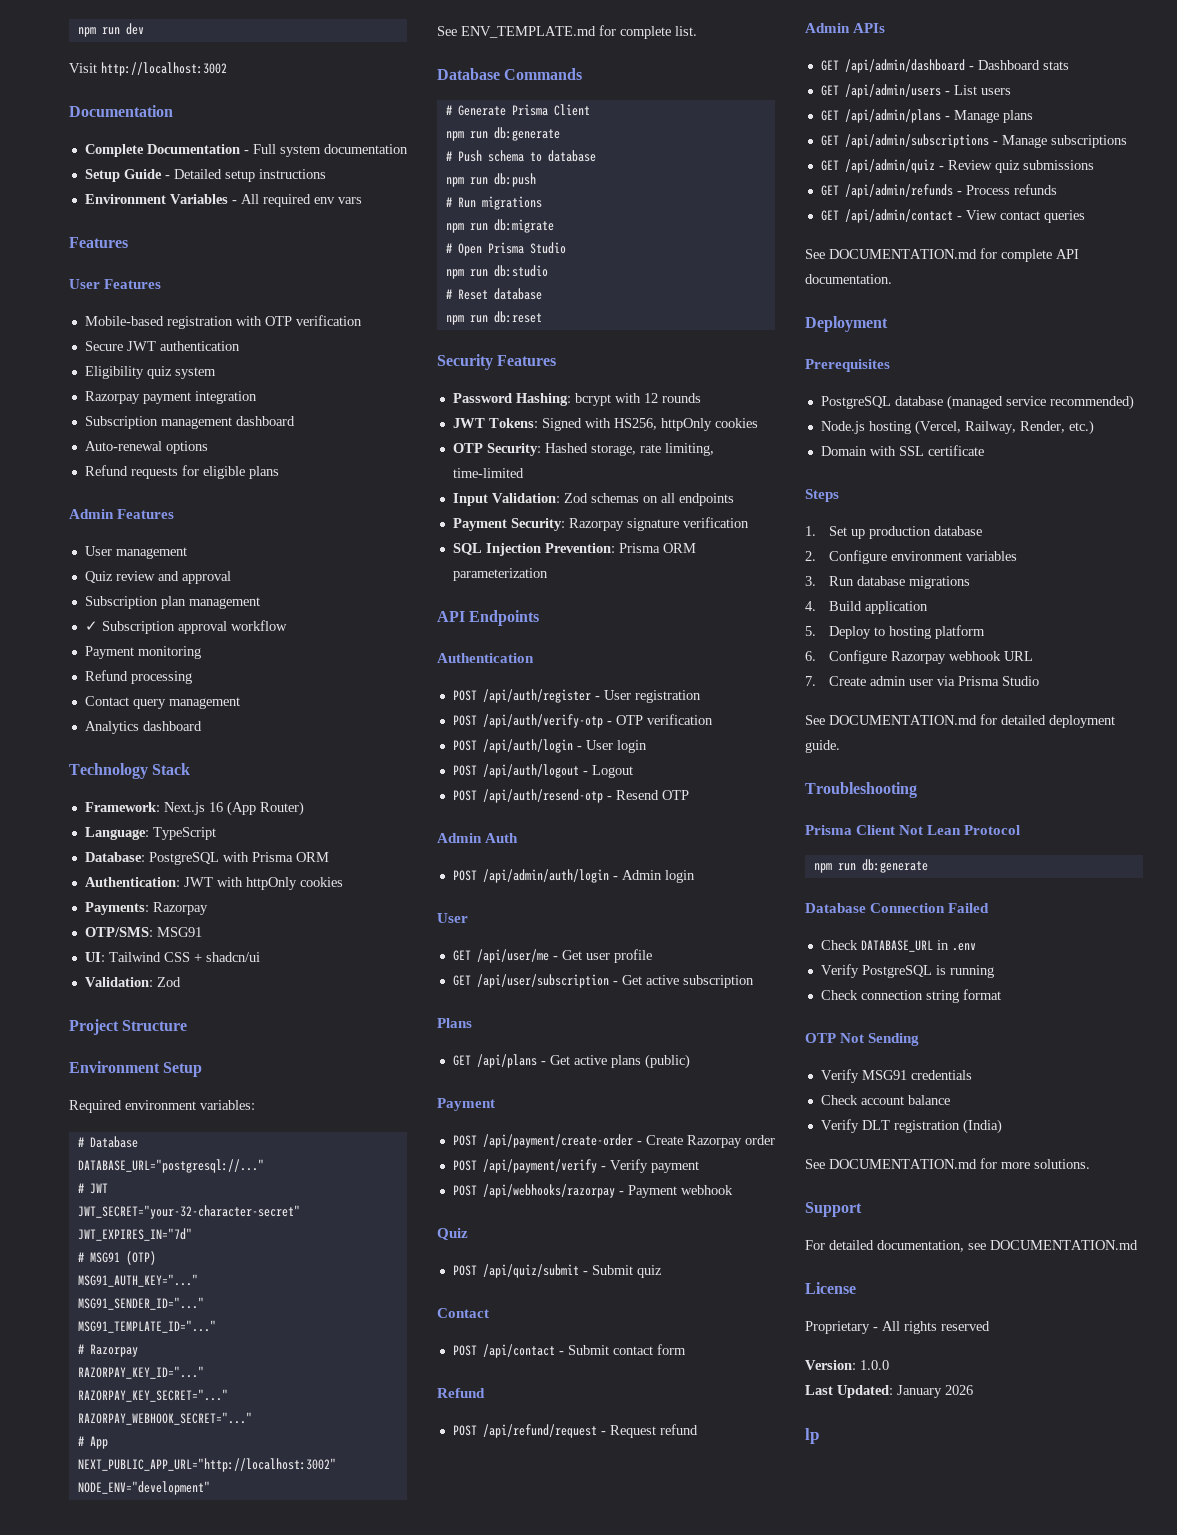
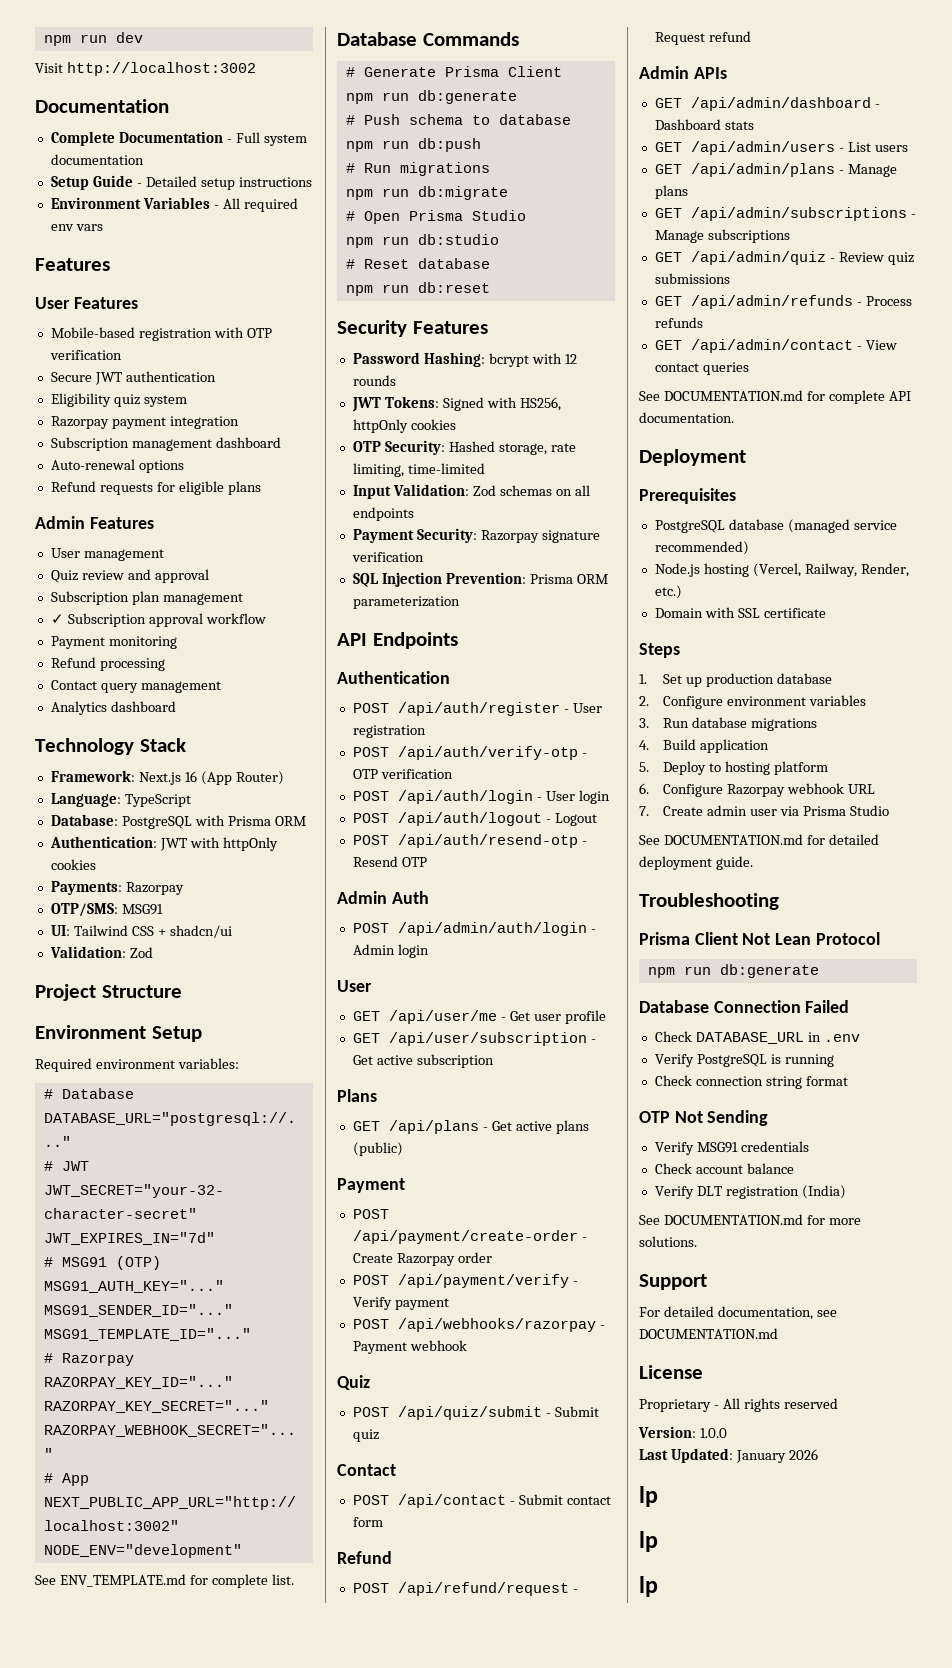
(819, 1436) none -> [639,1531,658,1552] [639,1576,658,1597] // lp // lp

